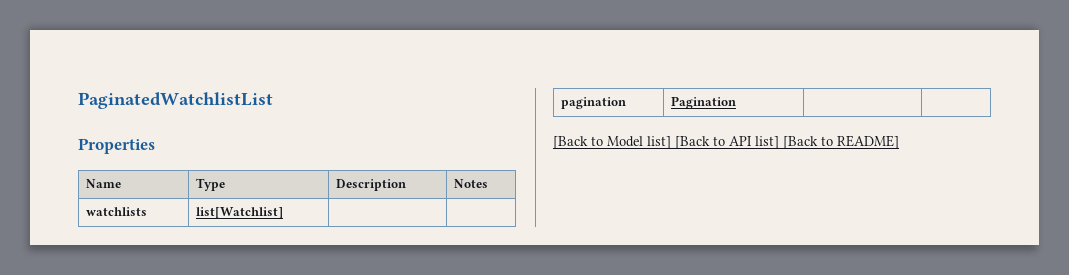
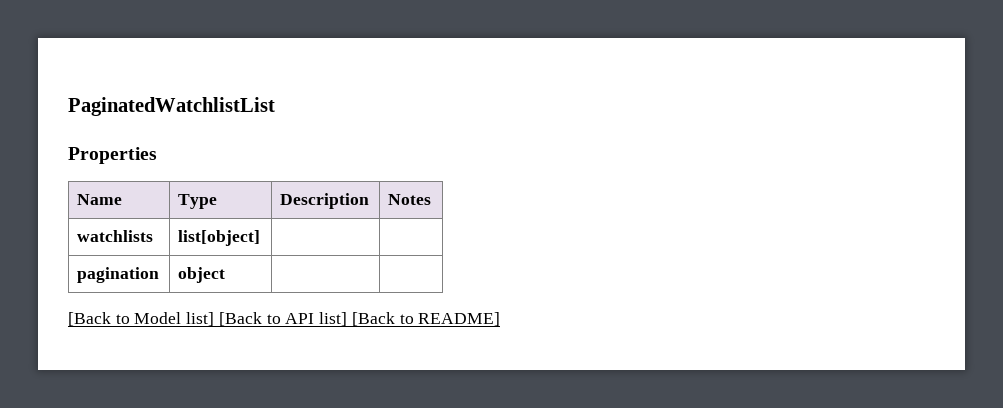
[195,207,283,219] list[Watchlist] -> [178,230,261,246] list[object]
[670,96,736,109] Pagination -> [178,267,226,283] object

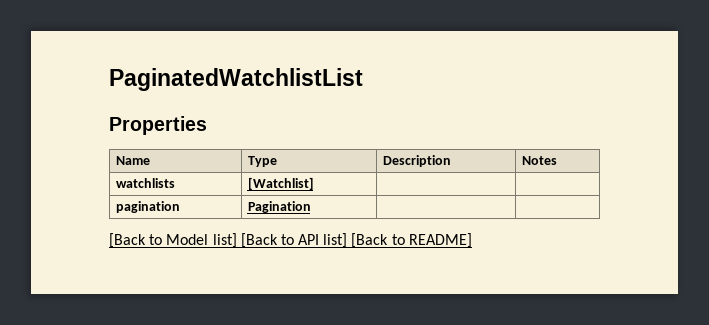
[178,230,261,246] list[object] -> [247,177,314,190] [Watchlist]
[178,267,226,283] object -> [247,201,311,213] Pagination

